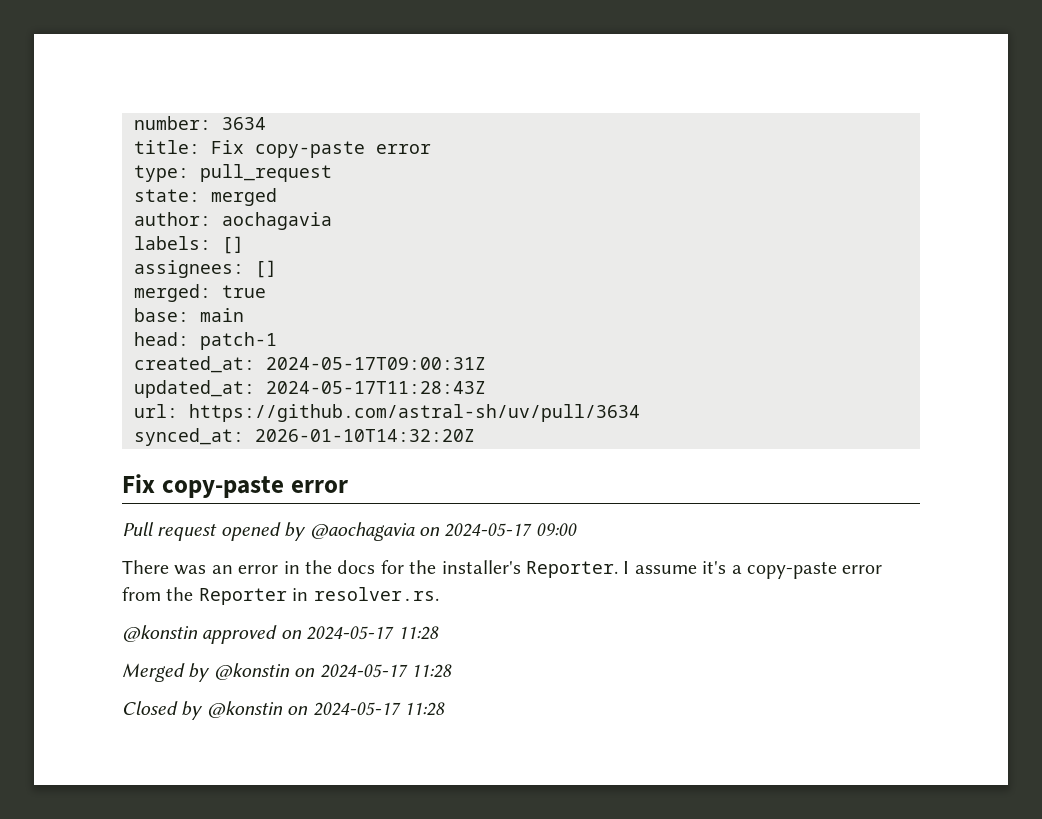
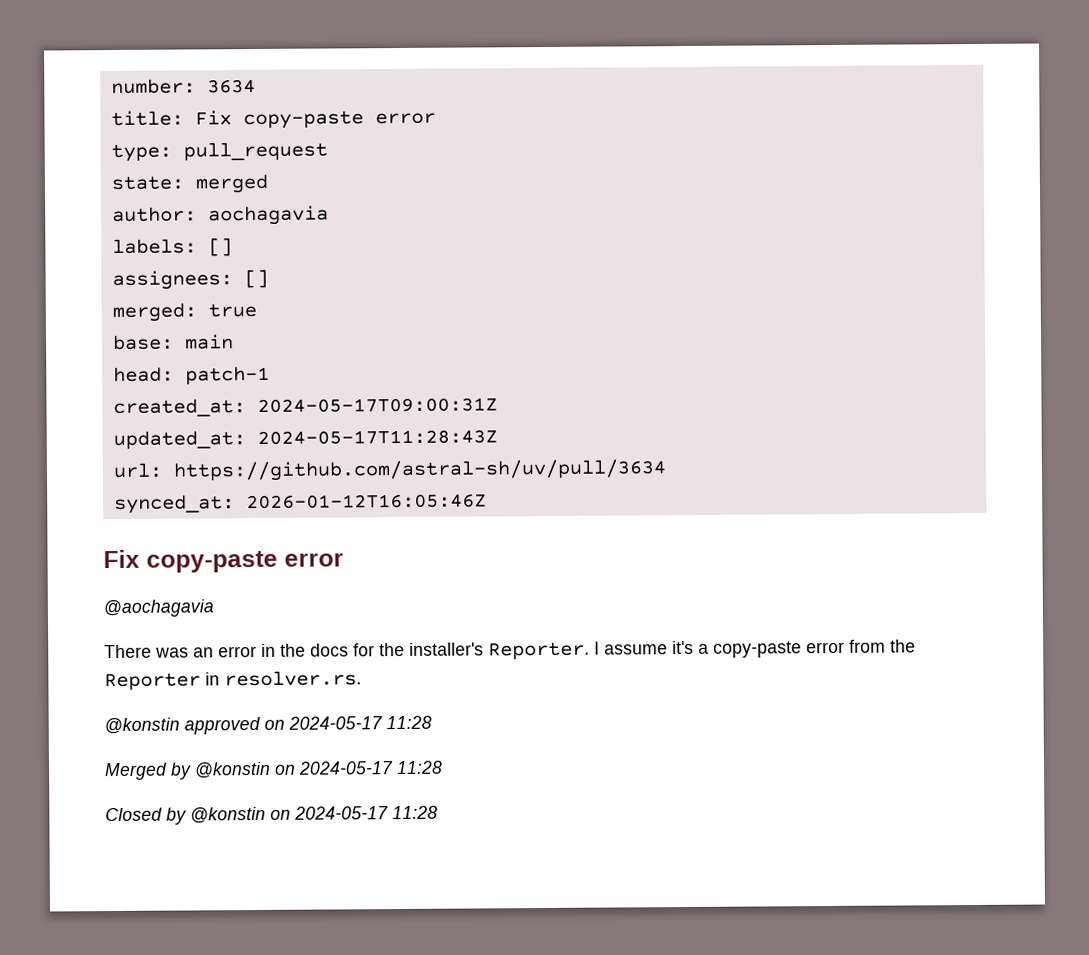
[255,429,475,442] [122,474,348,498] [122,522,577,541] 2026-01-10T14:32:20Z // Fix copy-paste error // Pull request opened by @aochagavia on 2024-05-17 09:00 -> [245,493,487,510] [103,549,344,573] [103,599,214,618] 2026-01-12T16:05:46Z // Fix copy-paste error // @aochagavia

